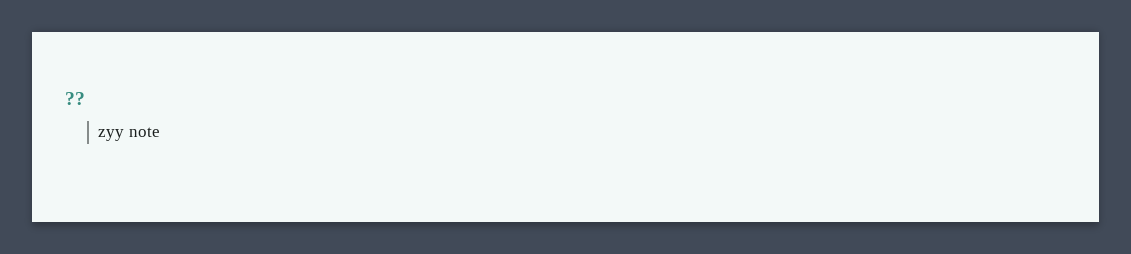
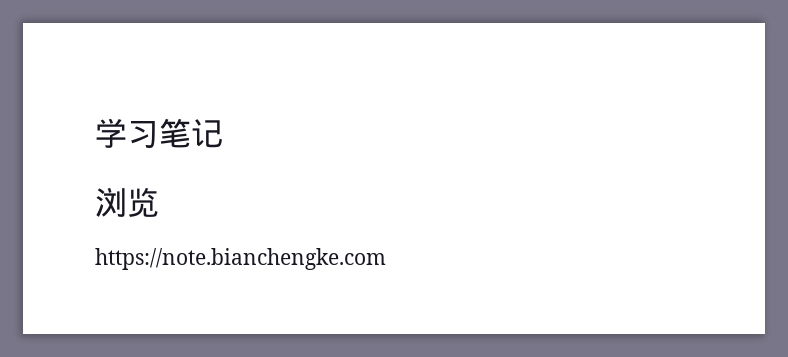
[65,92,85,105] [98,127,161,141] ?? // zyy note -> [95,118,223,148] [95,187,159,217] [95,248,386,270] 学习笔记 // 浏览 // https://note.bianchengke.com

